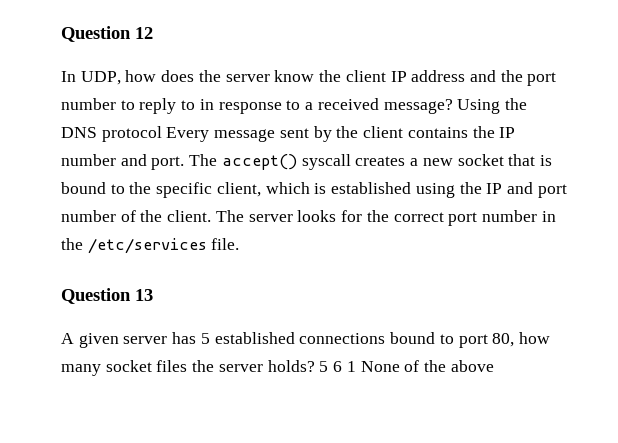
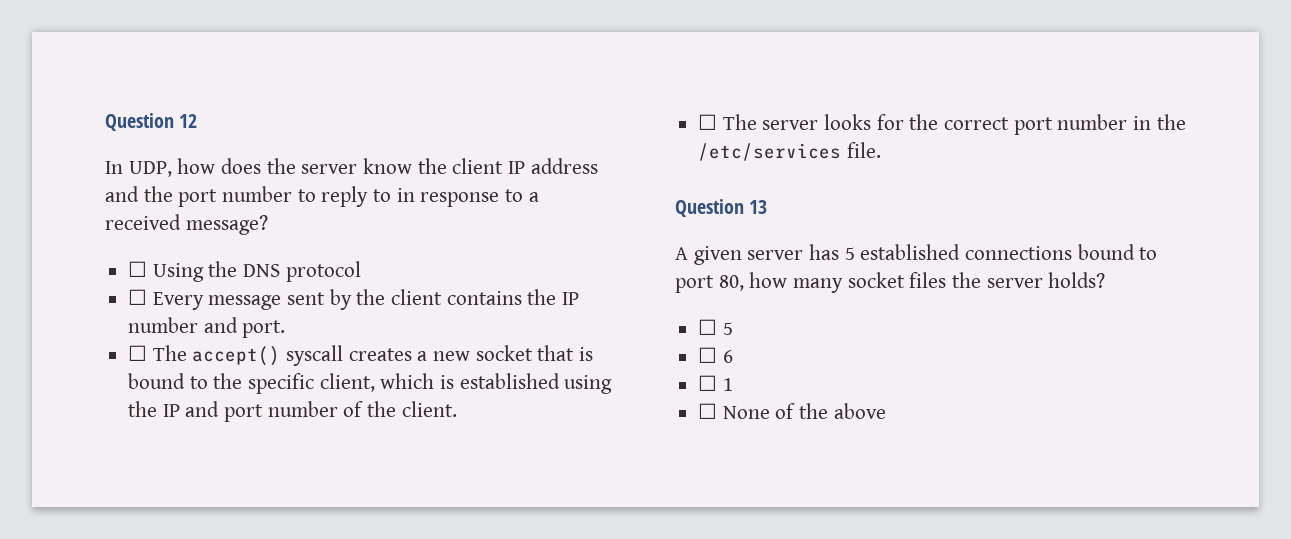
(453, 106) none -> [128,261,148,277] // ☐
(162, 134) none -> [128,289,148,305] // ☐
(185, 163) none -> [128,345,148,361] // ☐
(212, 216) none -> [698,114,718,130] // ☐
[319,361,329,372] 5 -> [698,319,733,335] [698,347,718,363] // ☐ 5 // ☐
(343, 366) none -> [698,375,718,391] // ☐
(356, 366) none -> [698,403,718,419] // ☐

